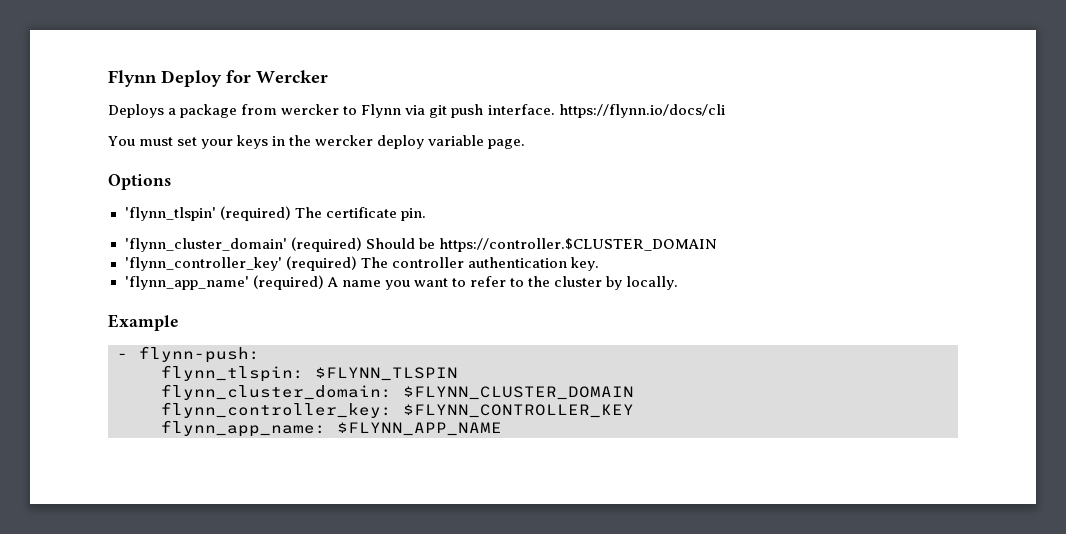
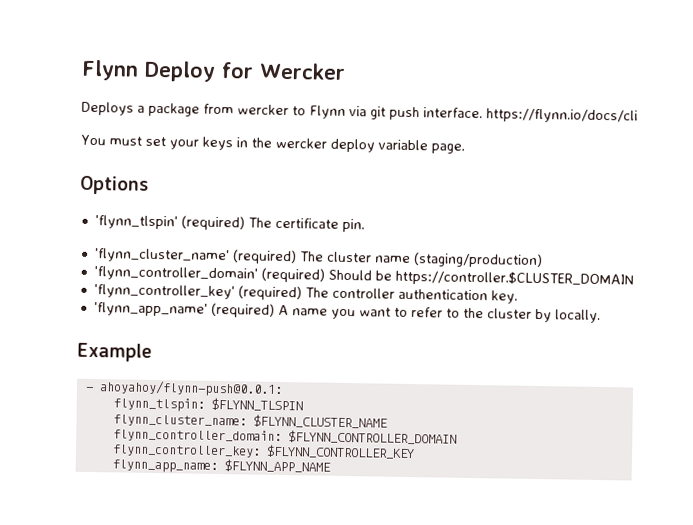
[124,238,287,252] 'flynn_cluster_domain' -> [93,248,543,269] [93,266,258,282] 'flynn_cluster_name' (required) The cluster name (staging/production) // 'flynn_controller_domain'
[139,346,260,363] flynn-push: -> [98,380,283,398] ahoyahoy/flynn-push@0.0.1:
[161,384,634,400] flynn_cluster_domain: $FLYNN_CLUSTER_DOMAIN -> [112,414,388,429] [112,428,457,445] flynn_cluster_name: $FLYNN_CLUSTER_NAME // flynn_controller_domain: $FLYNN_CONTROLLER_DOMAIN

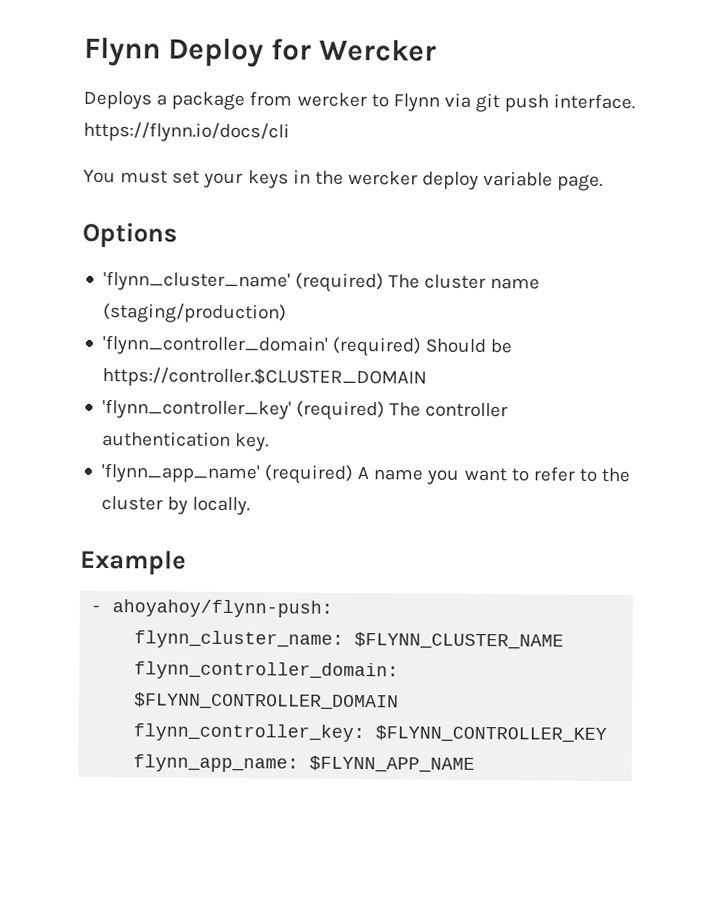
[94,215,365,233] // 'flynn_tlspin' (required) The certificate pin. -> (177, 235) none
[98,380,283,398] [112,397,303,412] ahoyahoy/flynn-push@0.0.1: // flynn_tlspin: $FLYNN_TLSPIN -> [112,599,334,618] ahoyahoy/flynn-push:

